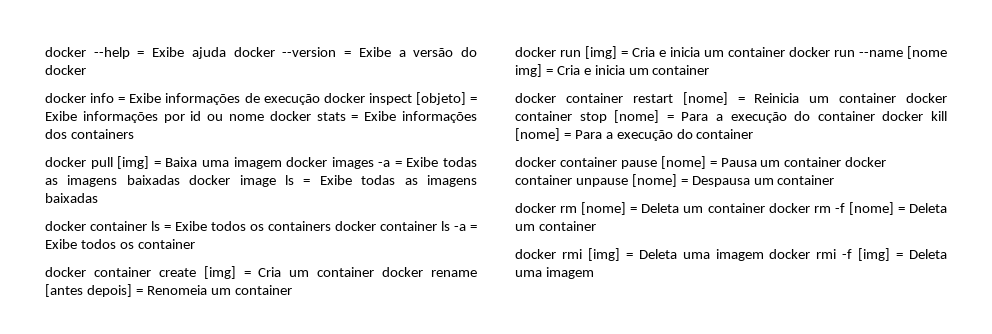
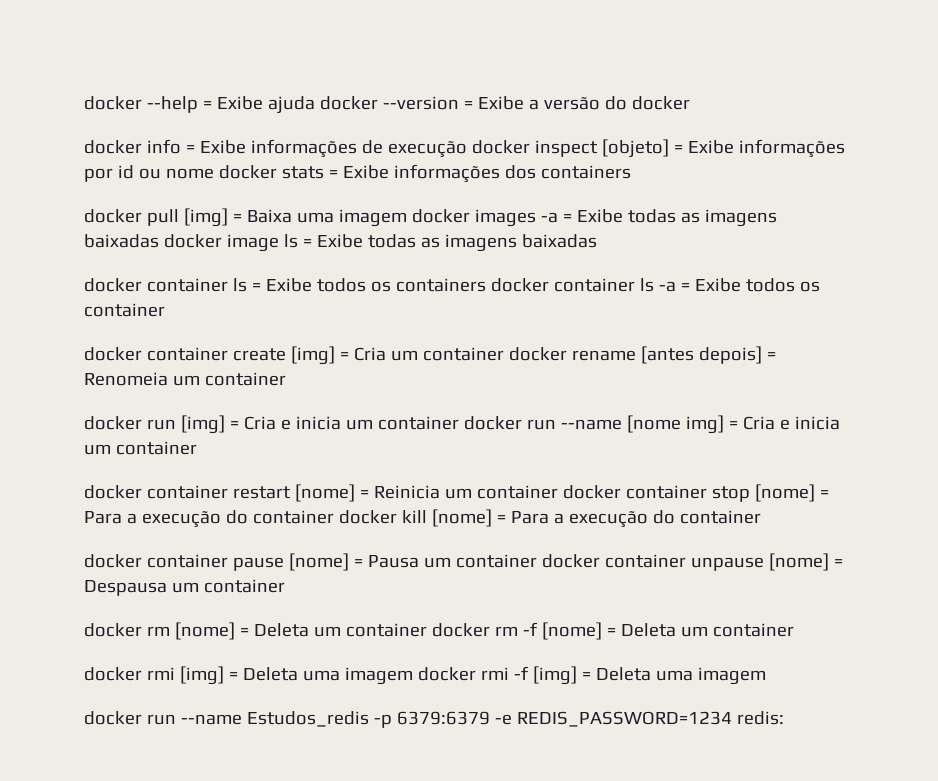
(594, 273) none -> [84,711,784,728] // docker run --name Estudos_redis -p 6379:6379 -e REDIS_PASSWORD=1234 redis:

